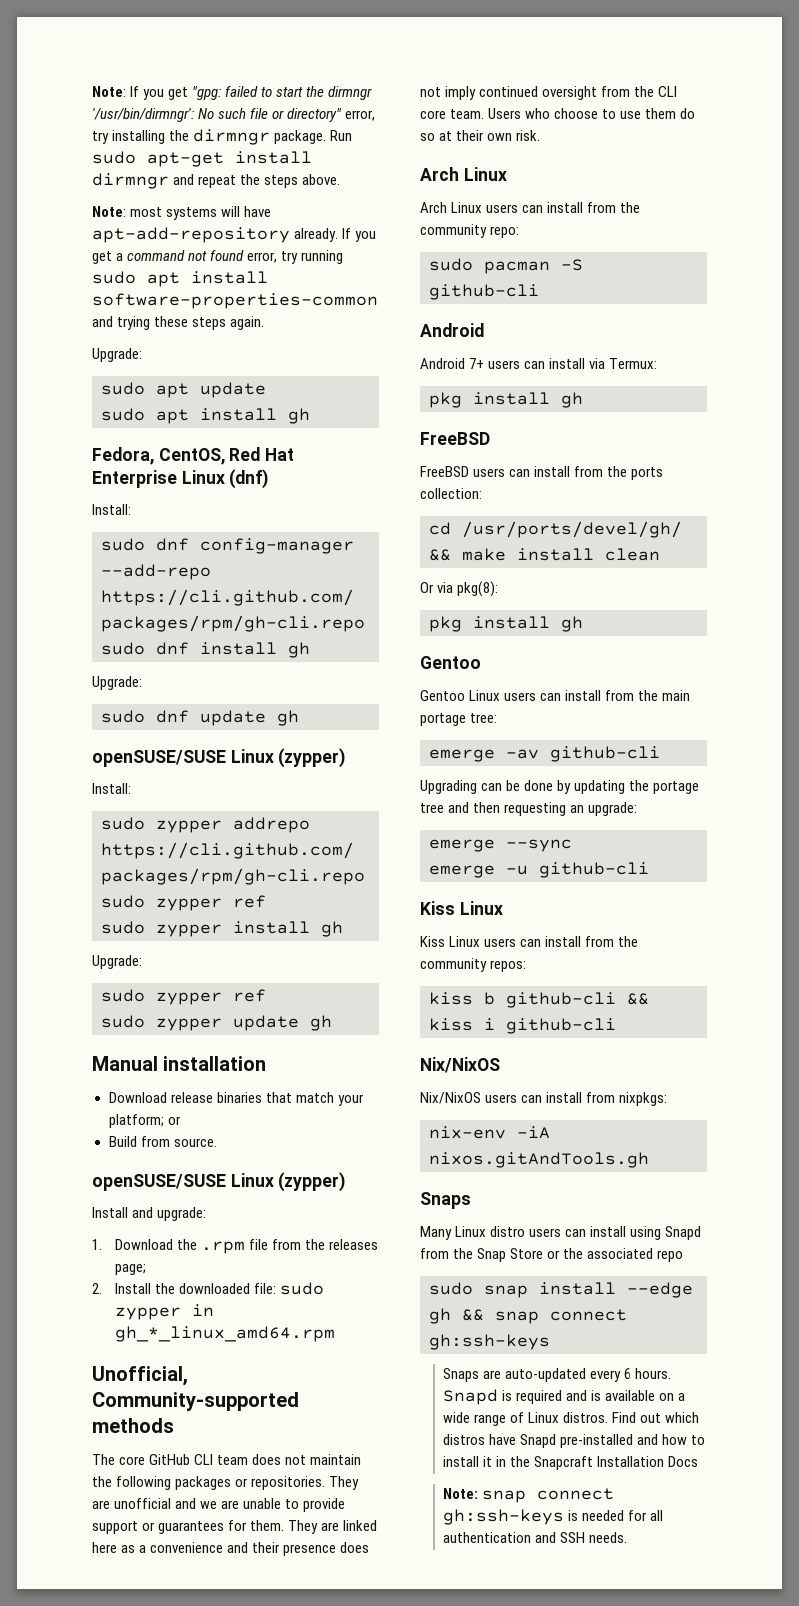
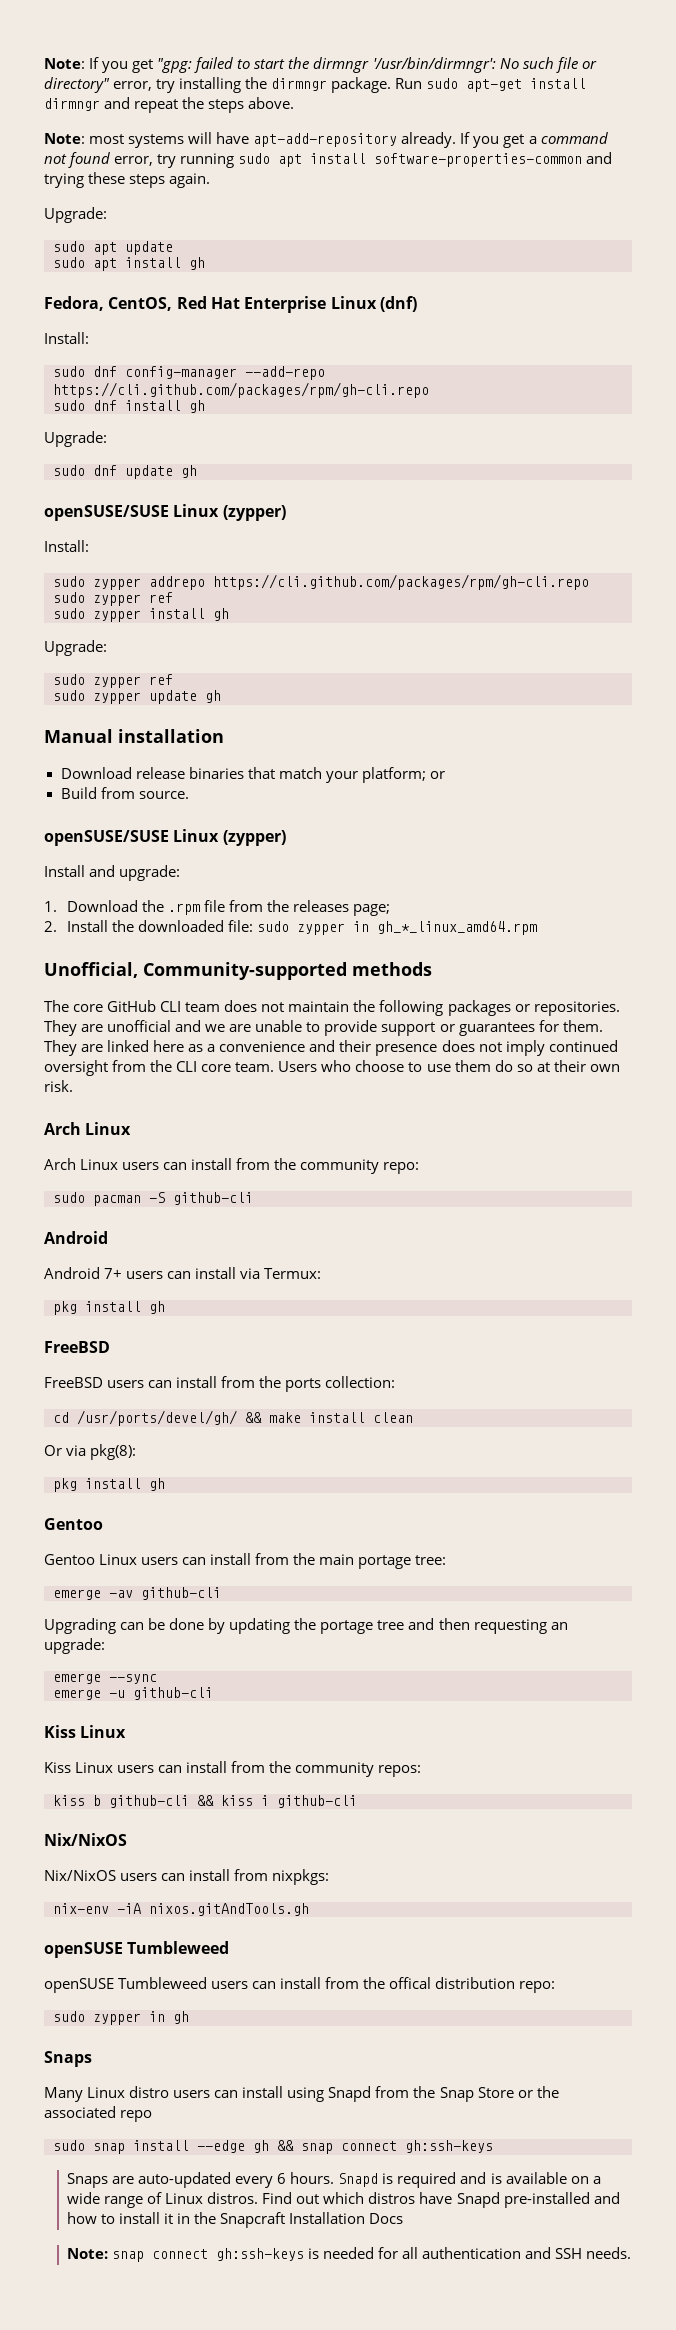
(649, 1160) none -> [44,1941,230,1958] [44,1977,556,1993] [53,2011,189,2025] // openSUSE Tumbleweed // openSUSE Tumbleweed users can install from the offical distribution repo: // sudo zypper in gh

